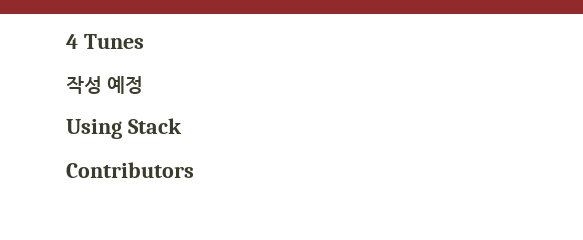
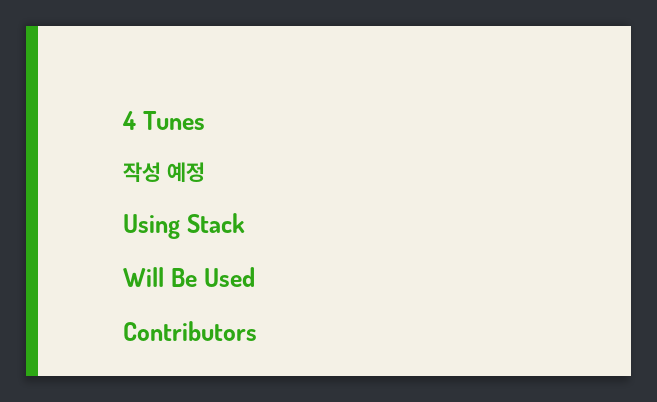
(182, 126) none -> [123,267,255,287] // Will Be Used

